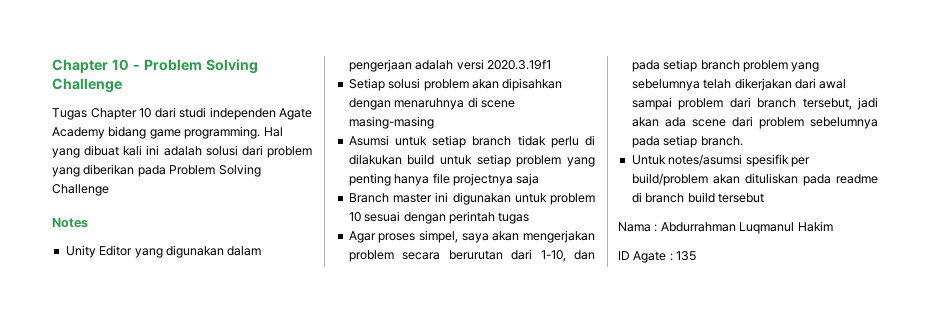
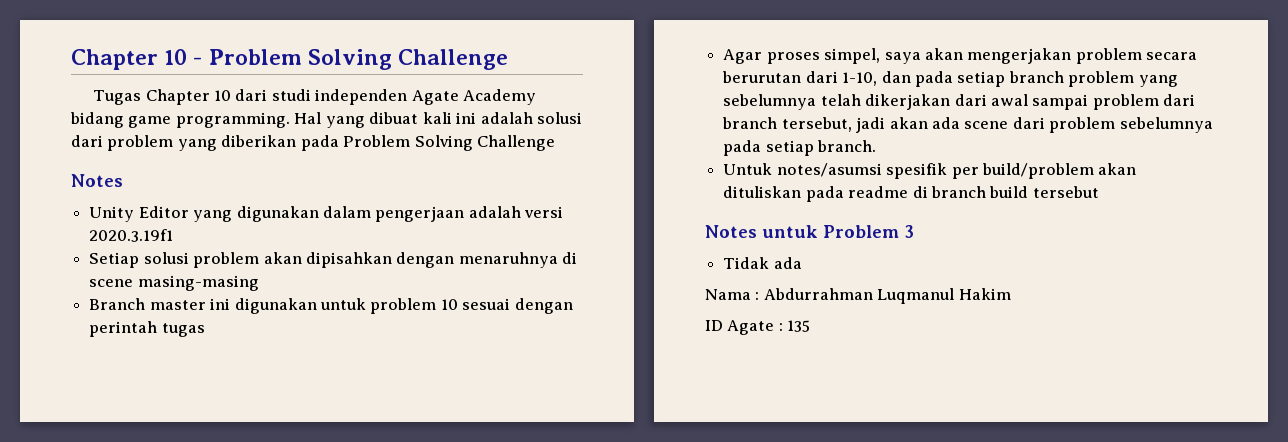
[348,135,595,148] [348,154,595,167] [348,173,540,186] // Asumsi untuk setiap branch tidak perlu di dilakukan build untuk setiap problem yang penting hanya file projectnya saja -> (259, 283) none
(764, 198) none -> [705,225,914,238] [723,257,802,269] // Notes untuk Problem 3 // Tidak ada

